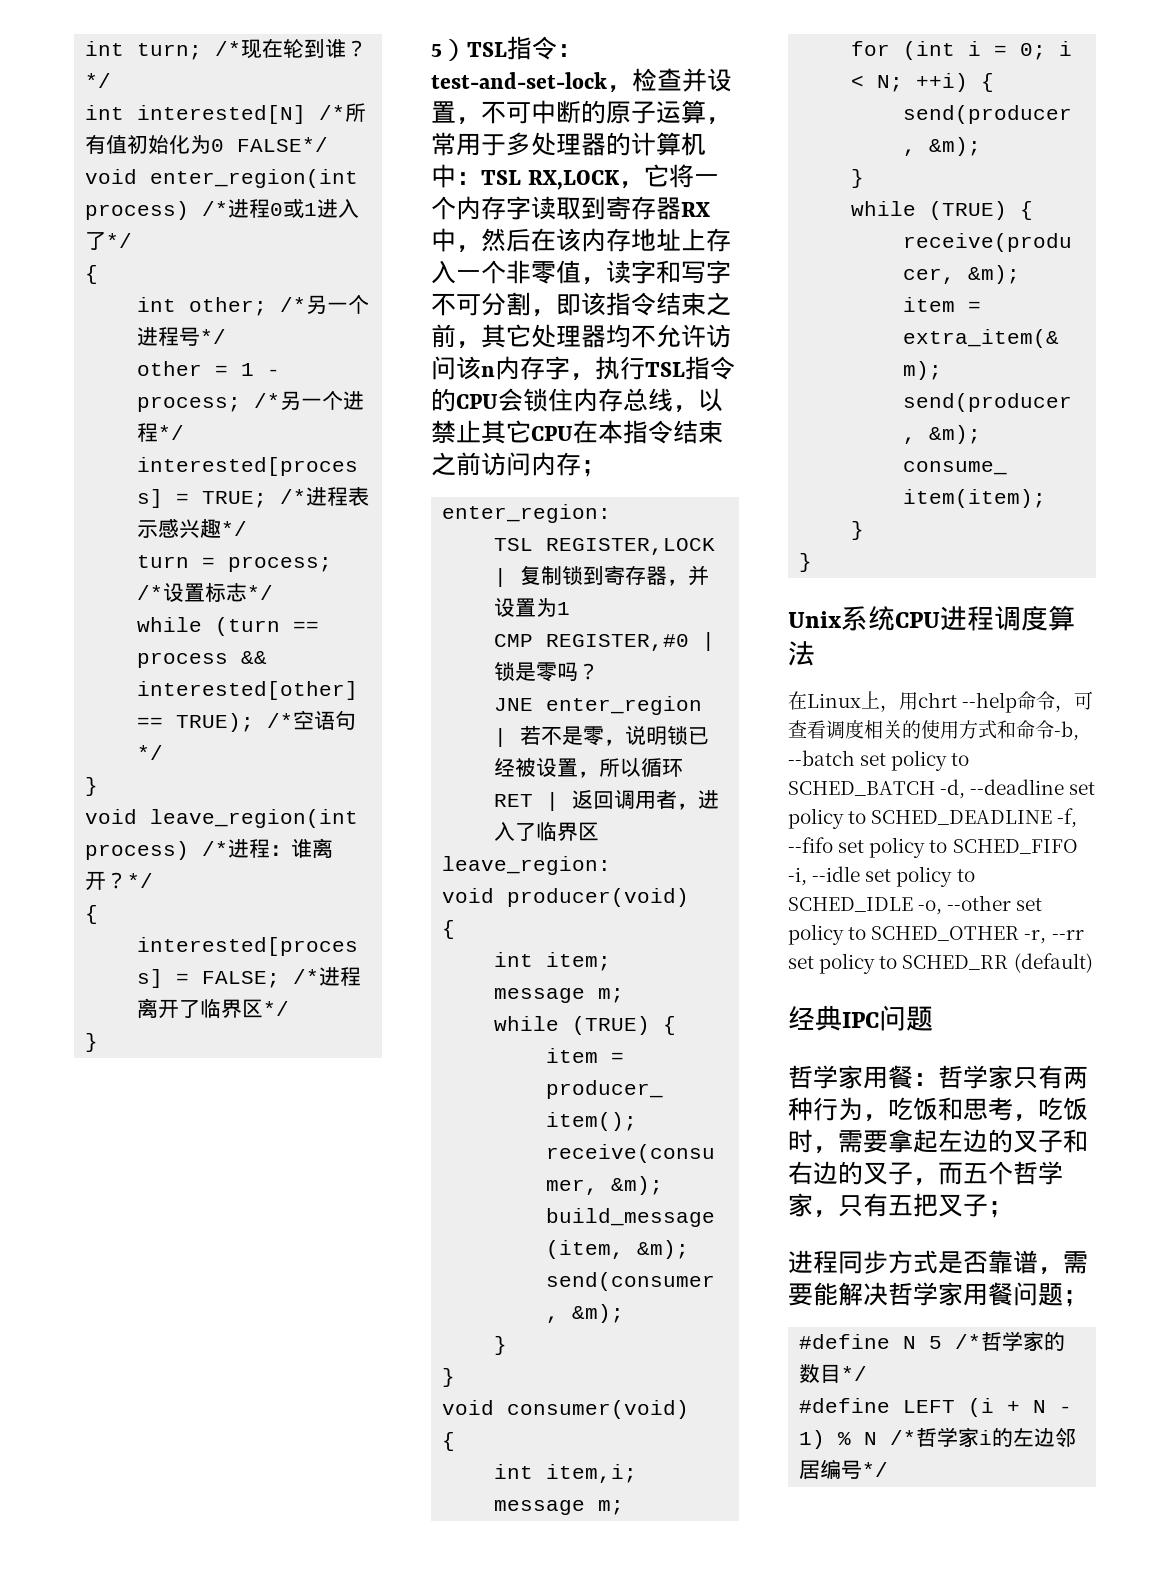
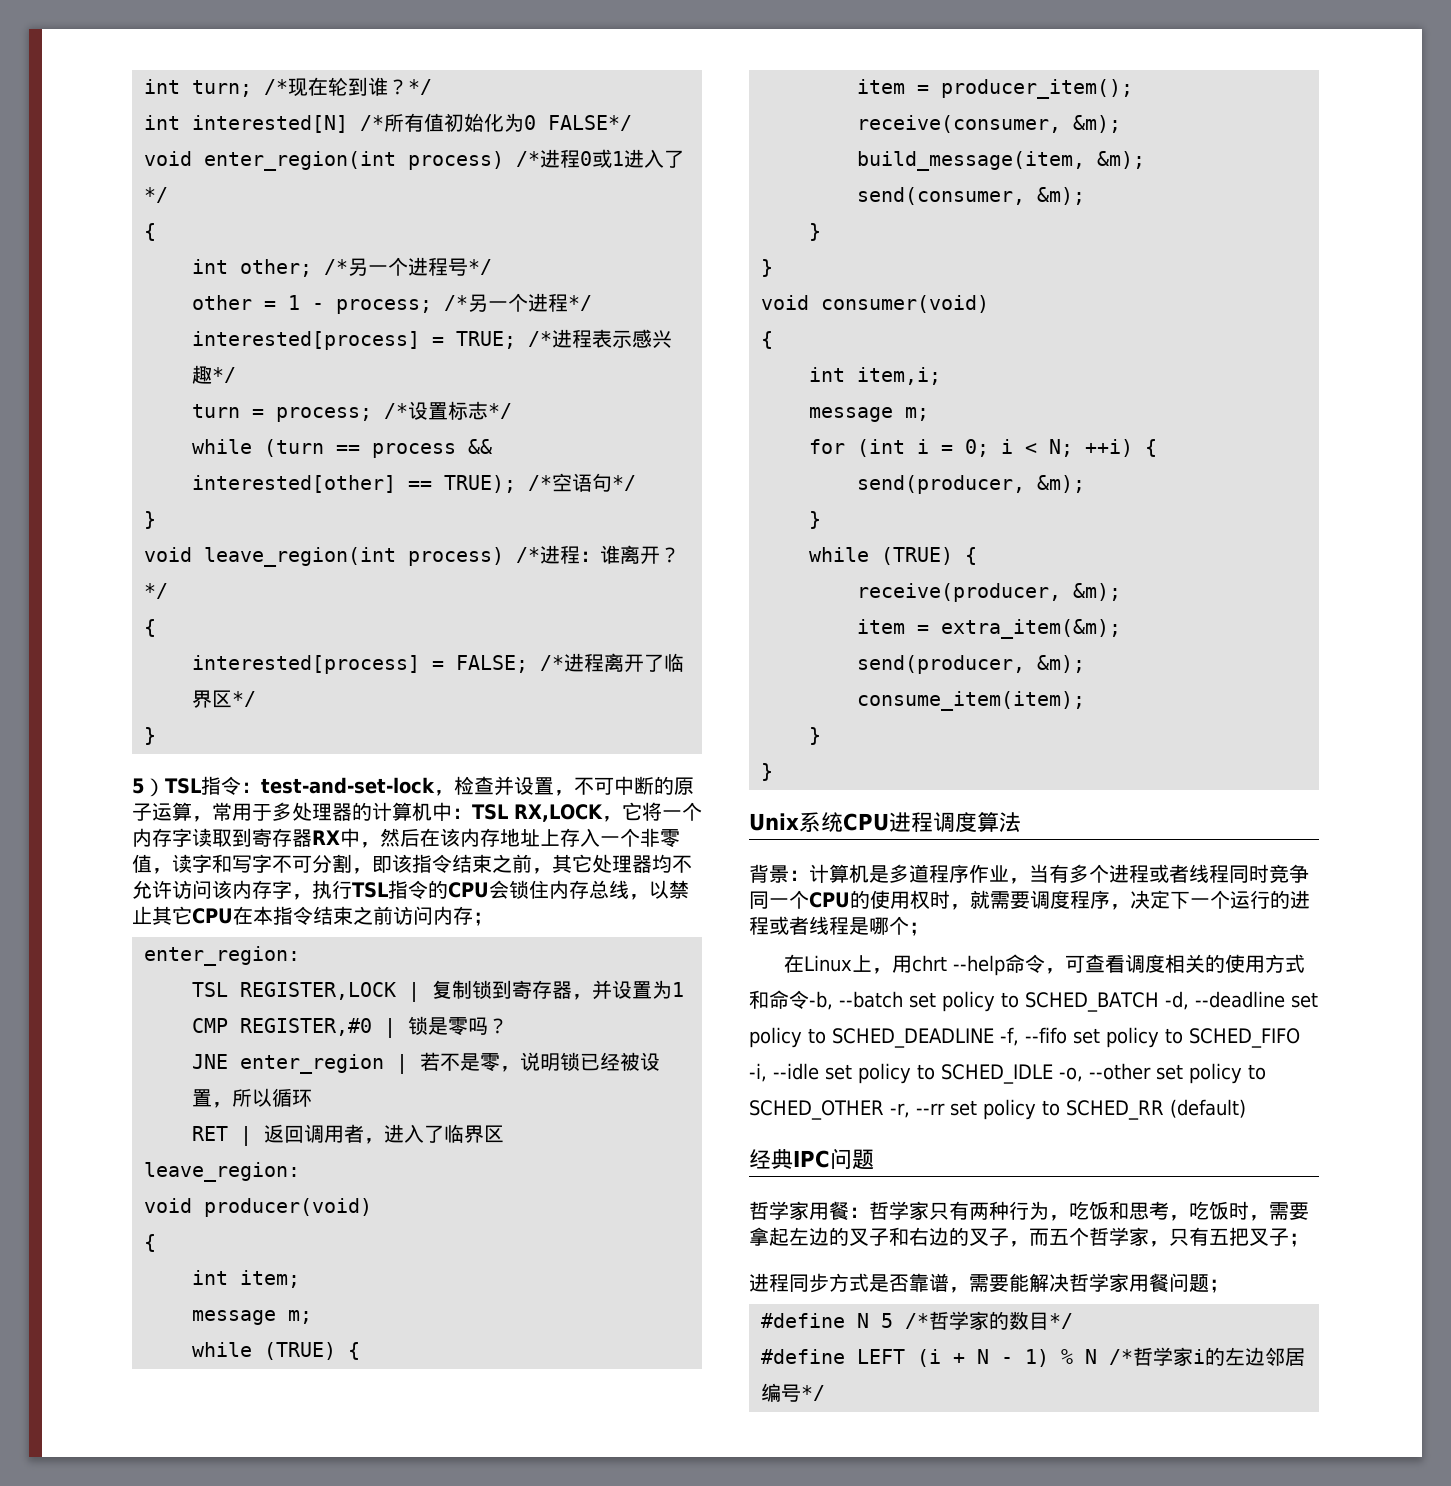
[481,366,495,377] n -> (232, 889) none
(815, 653) none -> [749,864,1309,884] [749,890,1310,910] [749,916,929,936] // 背景：计算机是多道程序作业，当有多个进程或者线程同时竞争同一个CPU的使用权时，就需要调度程序，决定下一个运行的进程或者线程是哪个；

